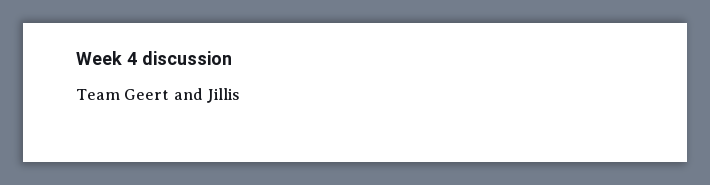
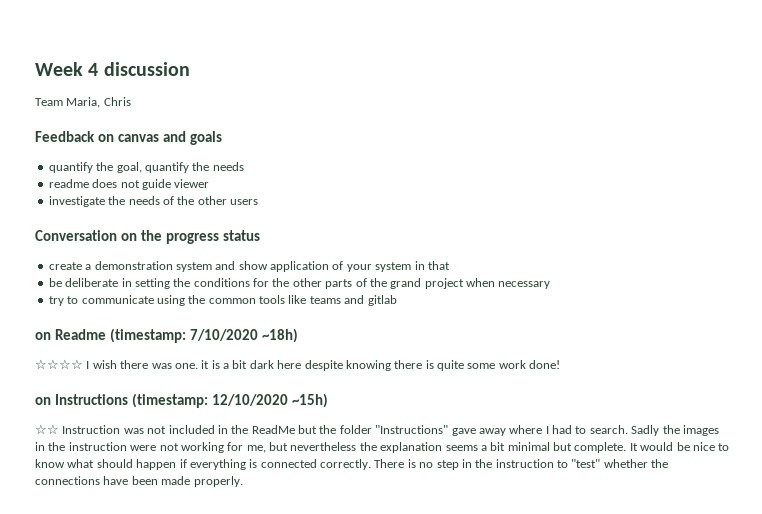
[124,88,239,103] Geert and Jillis -> [66,97,131,108] [35,131,222,145] [48,162,244,173] [48,179,210,190] [48,196,258,207] [35,230,260,244] [48,261,450,272] [48,278,551,289] [48,295,397,306] [35,328,298,343] [35,359,561,371] [35,393,328,408] [35,424,719,436] [35,442,730,453] [35,459,669,470] [35,476,243,487] Maria, Chris // Feedback on canvas and goals // quantify the goal, quantify the needs // readme does not guide viewer // investigate the needs of the other users // Conversation on the progress status // create a demonstration system and show application of your system in that // be deliberate in setting the conditions for the other parts of the grand project when necessary // try to communicate using the common tools like teams and gitlab // on Readme (timestamp: 7/10/2020 ~18h) // ☆☆☆☆ I wish there was one. it is a bit dark here despite knowing there is quite some work done! // on Instructions (timestamp: 12/10/2020 ~15h) // ☆☆ Instruction was not included in the ReadMe but the folder "Instructions" gave away where I had to search. Sadly the images in the instruction were not working for me, but nevertheless the explanation seems a bit minimal but complete. It would be nice to know what should happen if everything is connected correctly. There is no step in the instruction to "test" whether the connections have been made properly.

